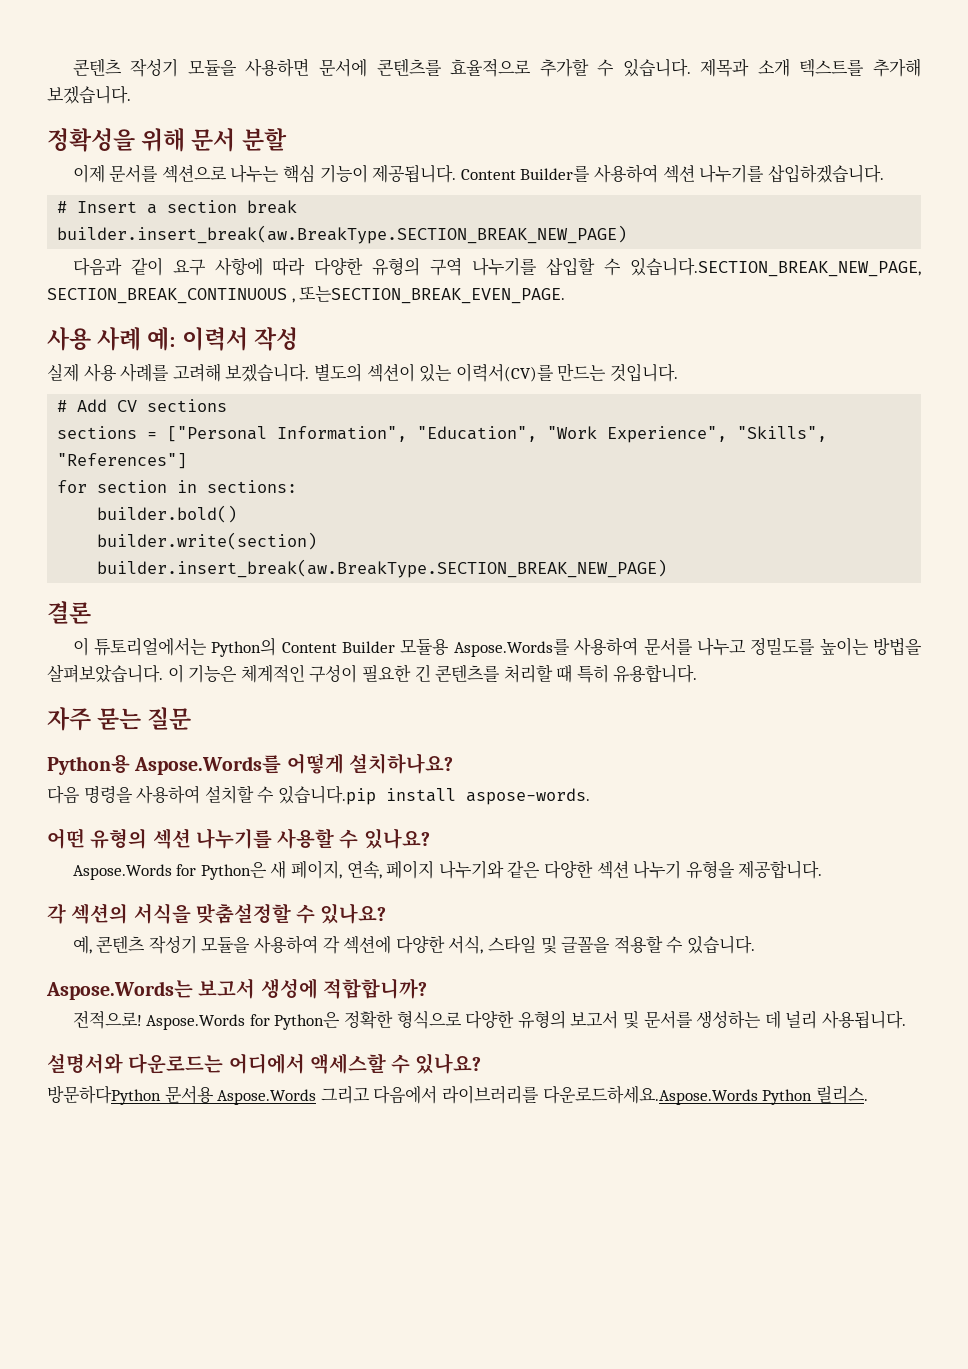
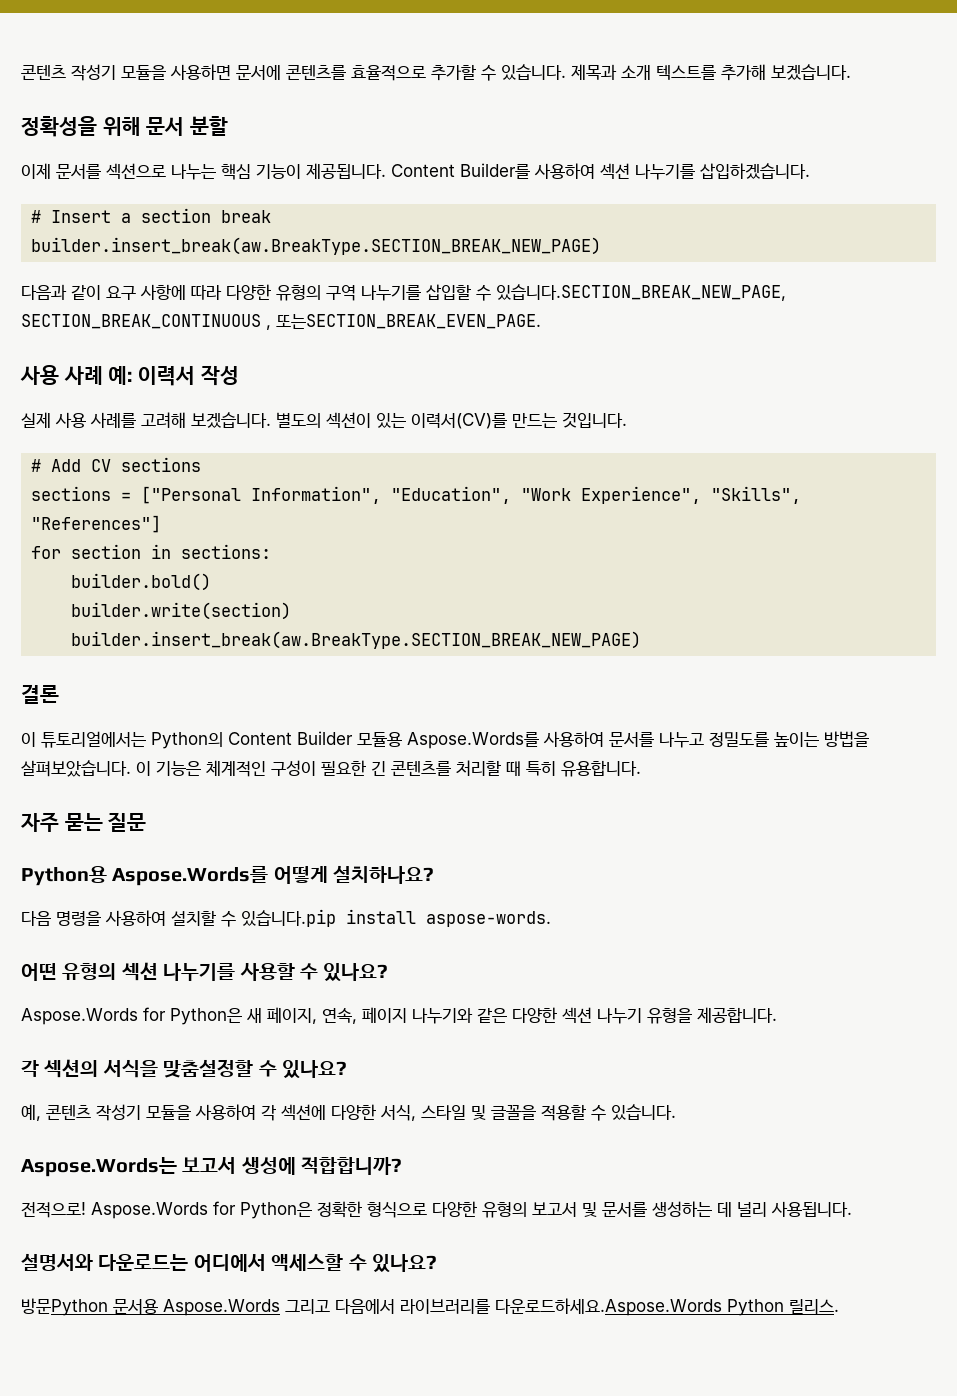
[47,1085,161,1105] 방문하다Python -> [21,1298,108,1316] 방문Python

